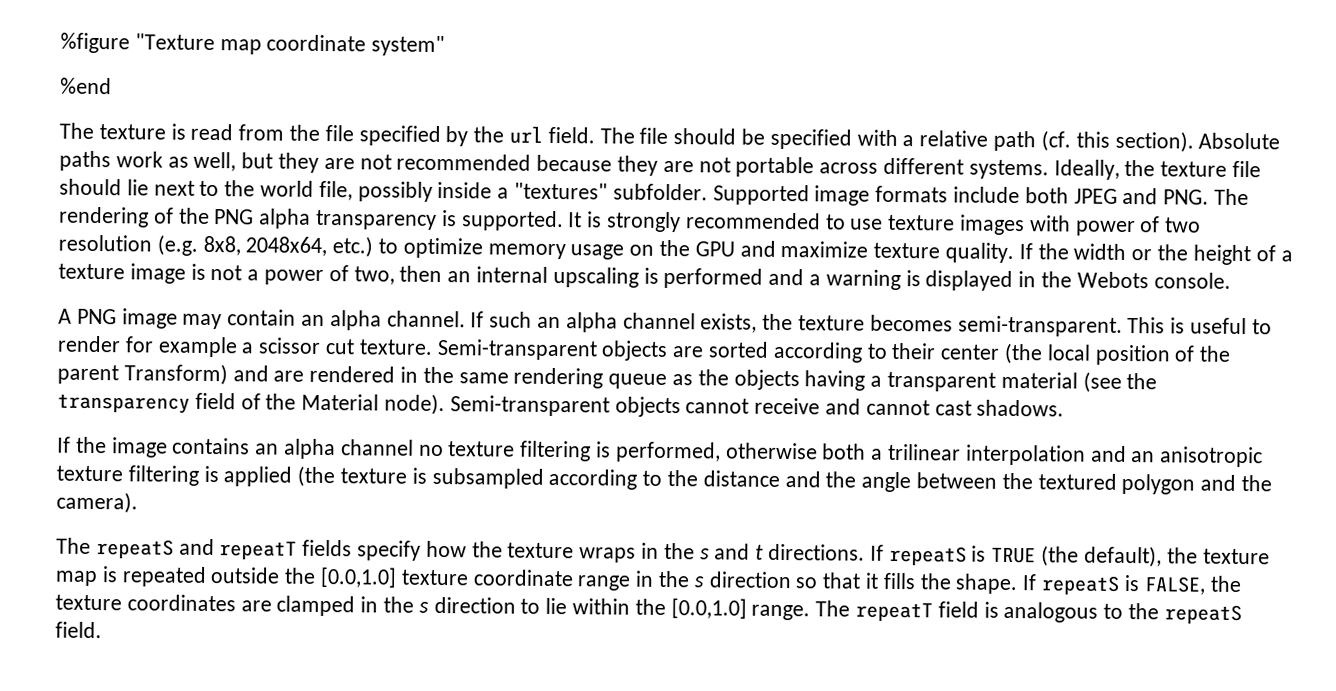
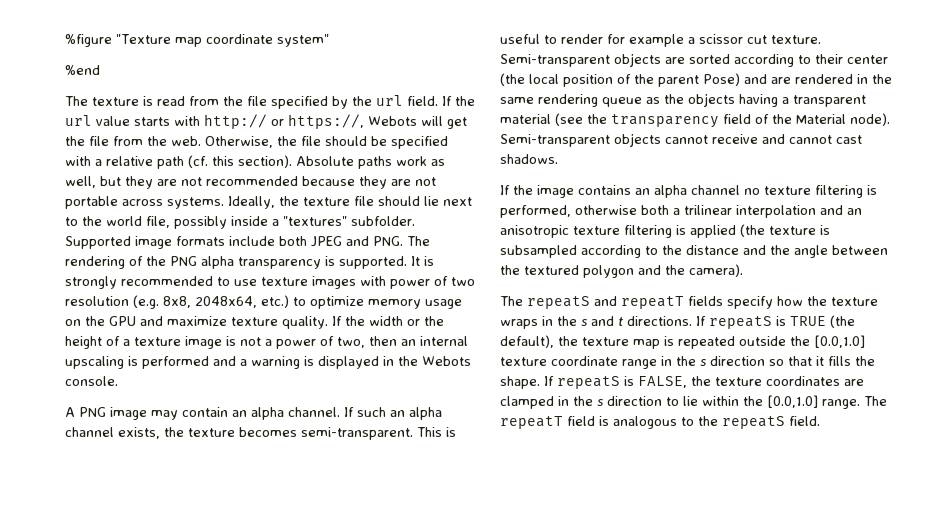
[599,127,635,144] The -> [442,96,475,106] [65,114,467,129] [65,136,297,148] If the url value starts with http:// or https://, Webots will get the file from the web. Otherwise, the
[883,157,965,175] different -> (163, 202) none
[123,363,228,386] Transform) -> [703,73,740,86] Pose)

